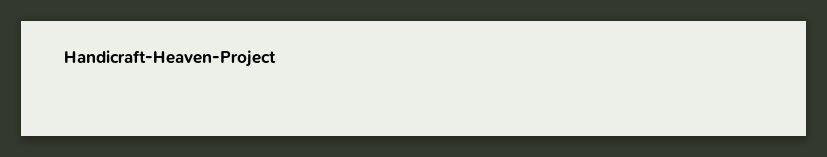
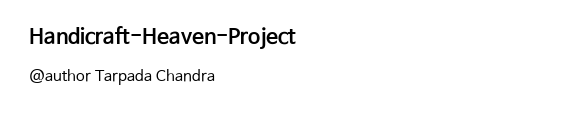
(276, 58) none -> [29,69,215,85] // @author Tarpada Chandra

